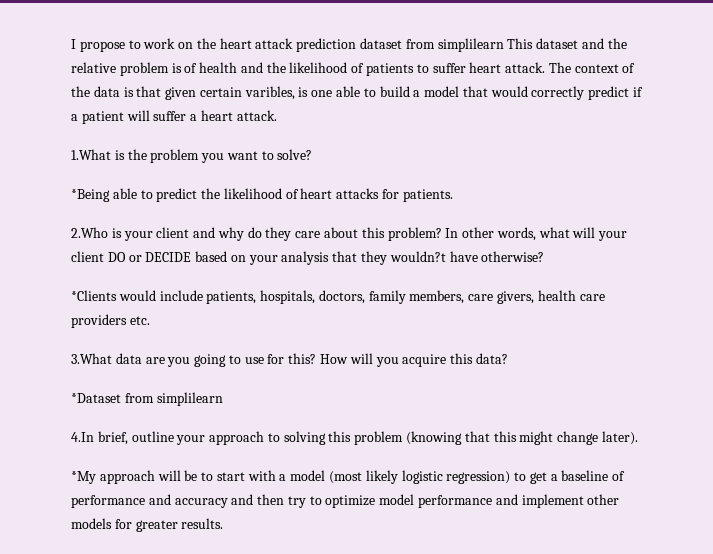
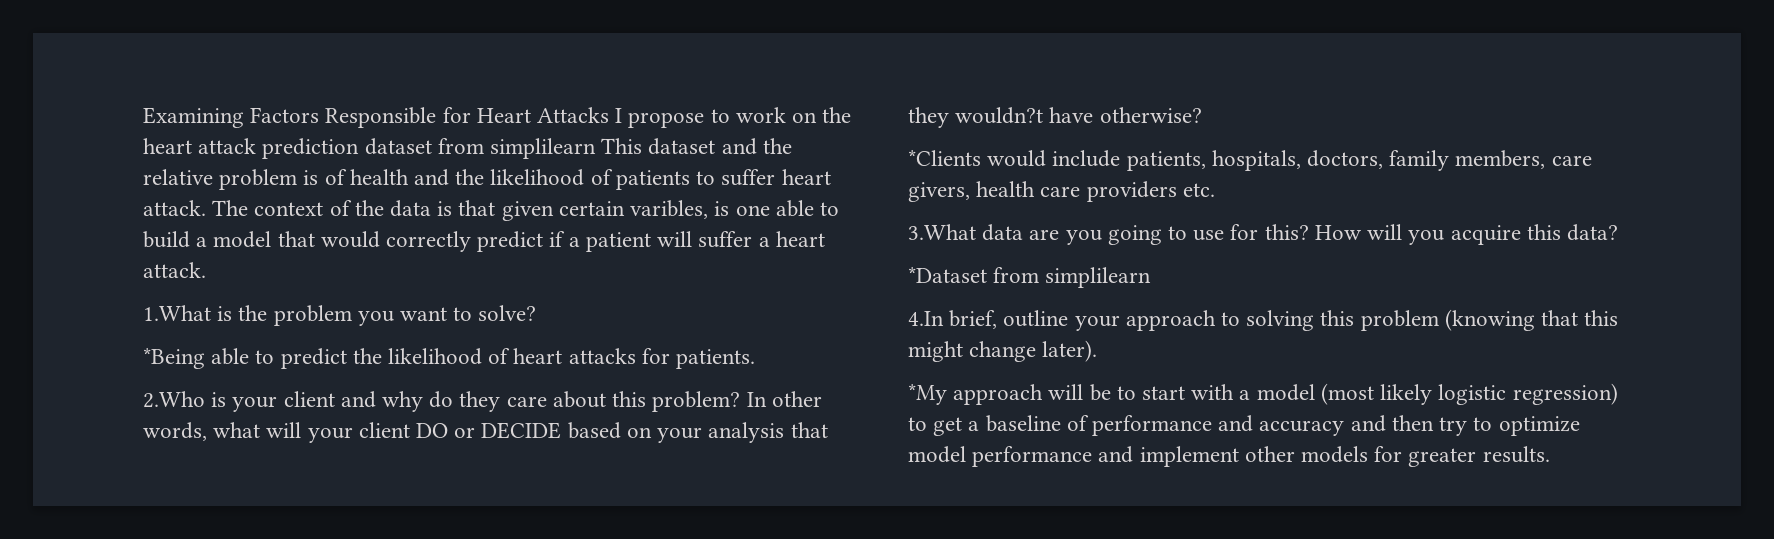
(71, 44) none -> [143,107,610,128] Examining Factors Responsible for Heart Attacks

